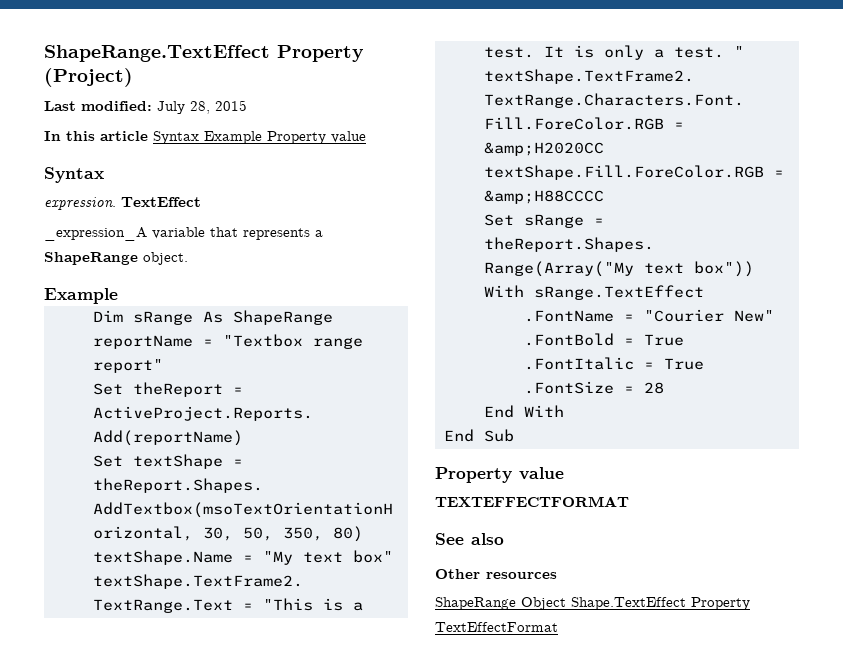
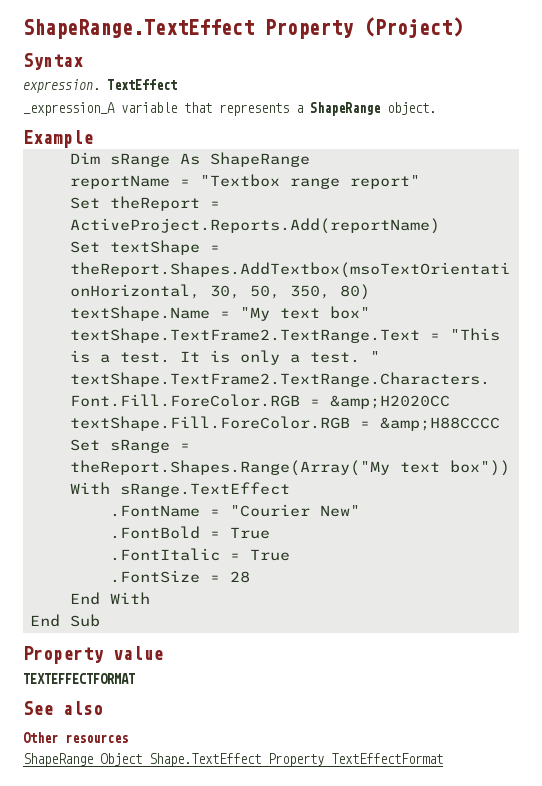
[44,100,247,114] [44,131,366,144] // Last modified: July 28, 2015 // In this article Syntax Example Property value -> (463, 27) none

